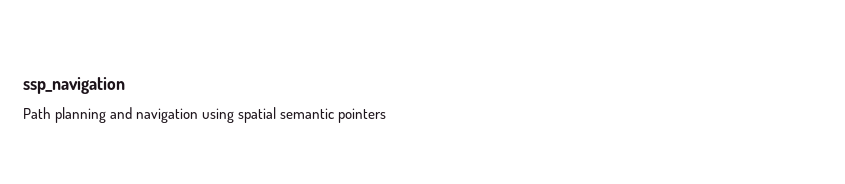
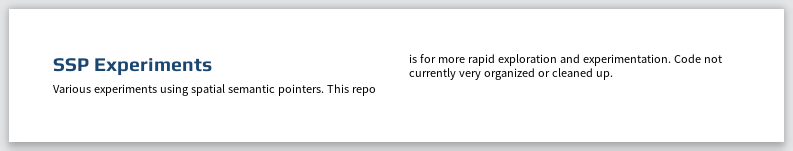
[23,77,125,94] [23,107,387,123] ssp_navigation // Path planning and navigation using spatial semantic pointers -> [53,58,213,76] [53,84,376,96] [409,54,722,66] [409,68,613,80] SSP Experiments // Various experiments using spatial semantic pointers. This repo is for more rapid exploration and experimentation. Code not currently very organized or cleaned up.

